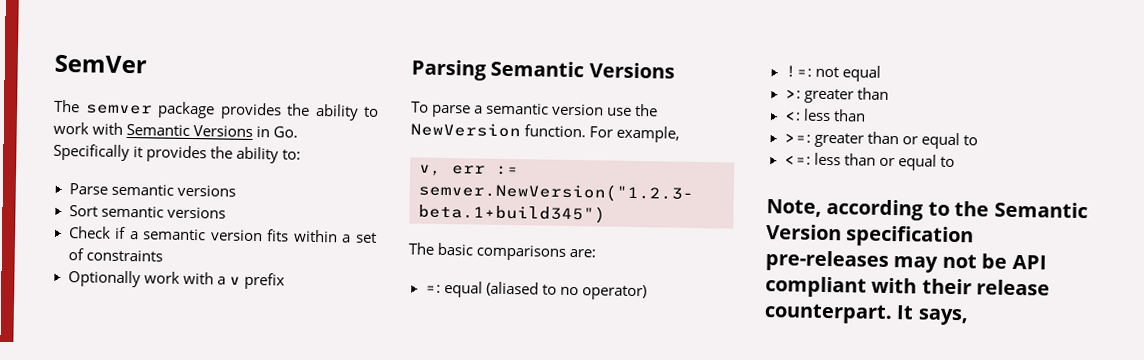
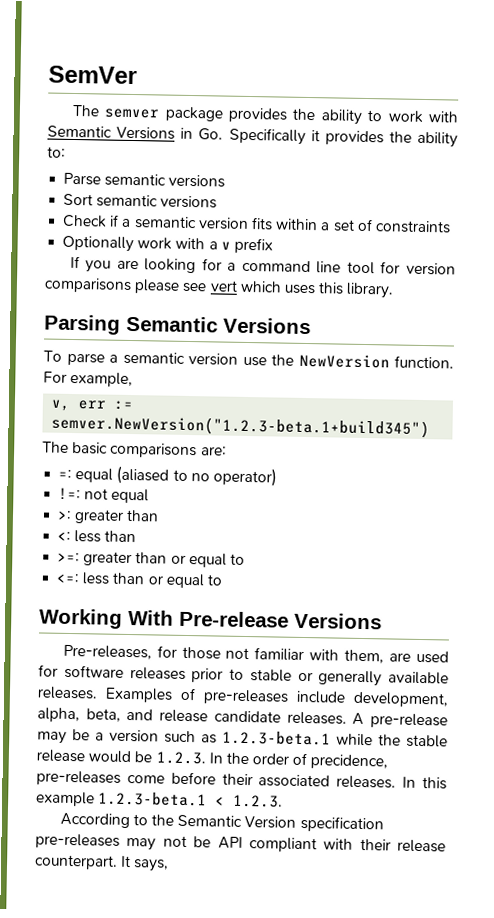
(285, 281) none -> [69,255,456,276] [44,277,395,299] // If you are looking for a command line tool for version comparisons please see vert which uses this library.
[766,199,925,221] Note, according -> [39,608,382,630] [62,644,449,664] [38,664,449,687] [37,686,449,708] [37,707,448,729] [37,729,448,748] [36,749,389,770] [36,770,447,790] [36,791,284,808] [59,812,130,829] Working With Pre-release Versions // Pre-releases, for those not familiar with them, are used for software releases prior to stable or generally available releases. Examples of pre-releases include development, alpha, beta, and release candidate releases. A pre-release may be a version such as 1.2.3-beta.1 while the stable release would be 1.2.3. In the order of precidence, pre-releases come before their associated releases. In this example 1.2.3-beta.1 < 1.2.3. // According

